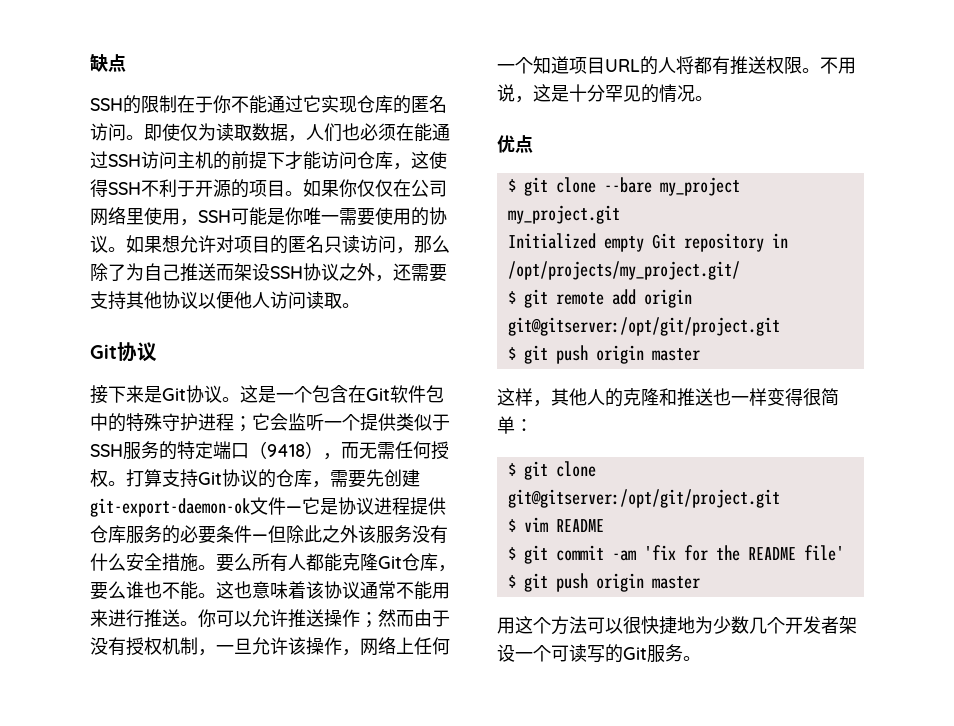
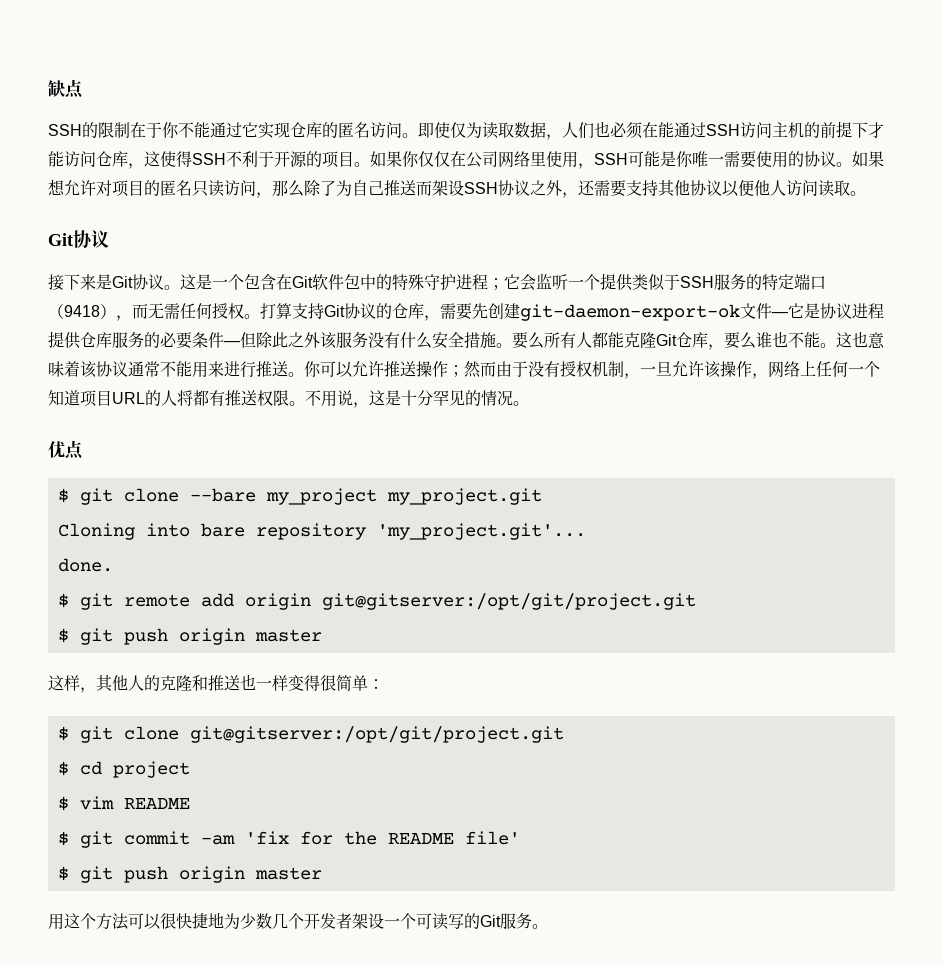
[90,498,250,517] git-export-daemon-ok -> [520,304,740,321] git-daemon-export-ok
[507,233,788,252] [507,261,740,280] Initialized empty Git repository in /opt/projects/my_project.git/ -> [57,523,586,540] [57,558,113,572] Cloning into bare repository 'my_project.git'... // done.
(780, 498) none -> [57,761,190,778] // $ cd project

